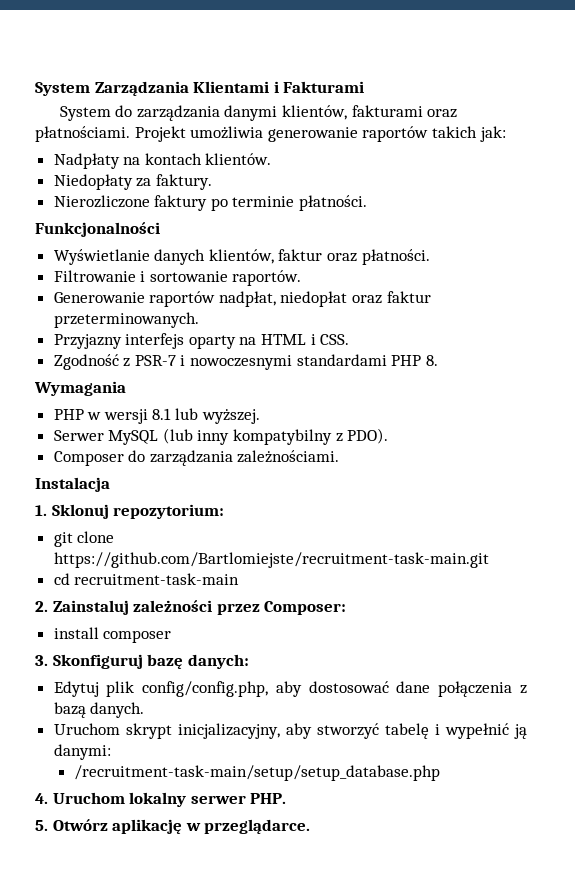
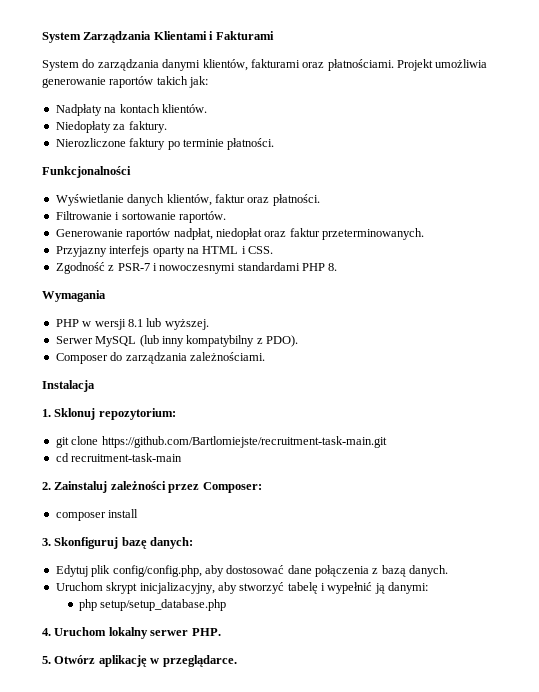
(347, 608) none -> [55,512,106,521] composer
[103,630,172,643] composer -> (139, 513) none
[74,765,441,781] /recruitment-task-main/setup/setup_database.php -> [78,599,227,611] php setup/setup_database.php

